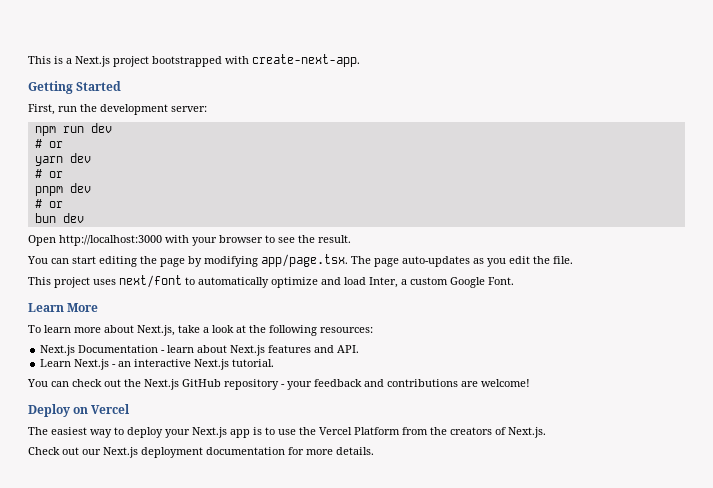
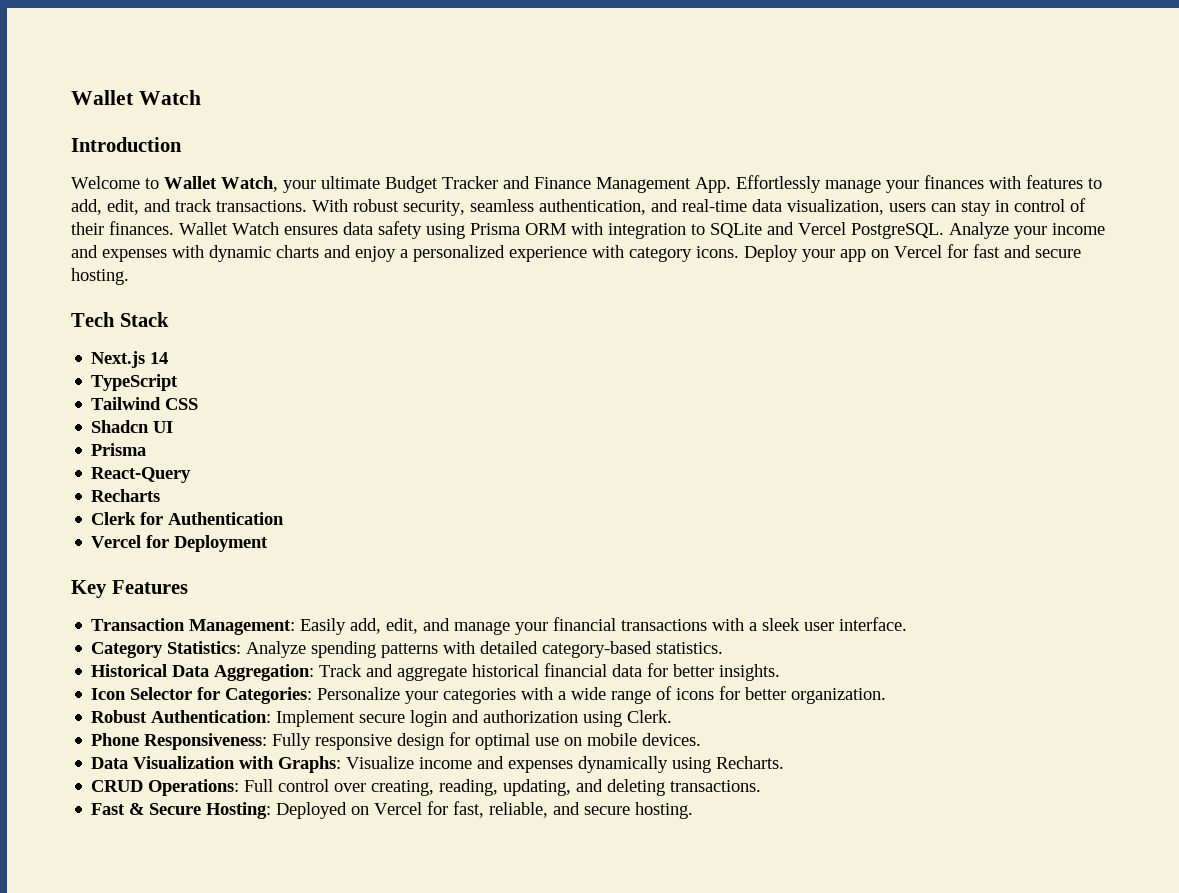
[28,54,360,67] [28,81,122,94] [28,104,207,115] [34,123,112,136] [34,139,63,148] [34,153,91,166] [34,169,63,178] [34,183,91,196] [34,199,63,208] [34,213,84,223] [28,235,351,246] [27,254,573,267] [28,275,514,288] [28,303,99,312] [28,325,373,336] [40,345,360,356] [40,359,275,370] [27,379,530,390] [28,404,131,417] [28,427,546,438] [28,447,374,458] This is a Next.js project bootstrapped with create-next-app. // Getting Started // First, run the development server: // npm run dev // # or // yarn dev // # or // pnpm dev // # or // bun dev // Open http://localhost:3000 with your browser to see the result. // You can start editing the page by modifying app/page.tsx. The page auto-updates as you edit the file. // This project uses next/font to automatically optimize and load Inter, a custom Google Font. // Learn More // To learn more about Next.js, take a look at the following resources: // Next.js Documentation - learn about Next.js features and API. // Learn Next.js - an interactive Next.js tutorial. // You can check out the Next.js GitHub repository - your feedback and contributions are welcome! // Deploy on Vercel // The easiest way to deploy your Next.js app is to use the Vercel Platform from the creators of Next.js. // Check out our Next.js deployment documentation for more details. -> [71,90,201,105] [71,137,182,152] [71,175,1102,193] [71,198,1086,216] [71,221,1105,239] [71,244,1081,262] [71,268,129,285] [71,312,169,327] [91,351,169,368] [91,374,179,391] [91,397,199,410] [91,420,174,433] [91,443,147,456] [91,467,192,483] [91,489,161,502] [91,512,285,525] [91,535,269,552] [71,580,188,598] [91,617,908,635] [91,641,724,658] [91,663,781,681] [91,686,887,704] [91,710,673,727] [91,732,702,750] [91,756,785,773] [91,779,762,796] [91,801,694,819] Wallet Watch // Introduction // Welcome to Wallet Watch, your ultimate Budget Tracker and Finance Management App. Effortlessly manage your finances with features to add, edit, and track transactions. With robust security, seamless authentication, and real-time data visualization, users can stay in control of their finances. Wallet Watch ensures data safety using Prisma ORM with integration to SQLite and Vercel PostgreSQL. Analyze your income and expenses with dynamic charts and enjoy a personalized experience with category icons. Deploy your app on Vercel for fast and secure hosting. // Tech Stack // Next.js 14 // TypeScript // Tailwind CSS // Shadcn UI // Prisma // React-Query // Recharts // Clerk for Authentication // Vercel for Deployment // Key Features // Transaction Management: Easily add, edit, and manage your financial transactions with a sleek user interface. // Category Statistics: Analyze spending patterns with detailed category-based statistics. // Historical Data Aggregation: Track and aggregate historical financial data for better insights. // Icon Selector for Categories: Personalize your categories with a wide range of icons for better organization. // Robust Authentication: Implement secure login and authorization using Clerk. // Phone Responsiveness: Fully responsive design for optimal use on mobile devices. // Data Visualization with Graphs: Visualize income and expenses dynamically using Recharts. // CRUD Operations: Full control over creating, reading, updating, and deleting transactions. // Fast & Secure Hosting: Deployed on Vercel for fast, reliable, and secure hosting.

